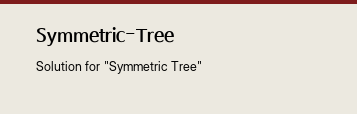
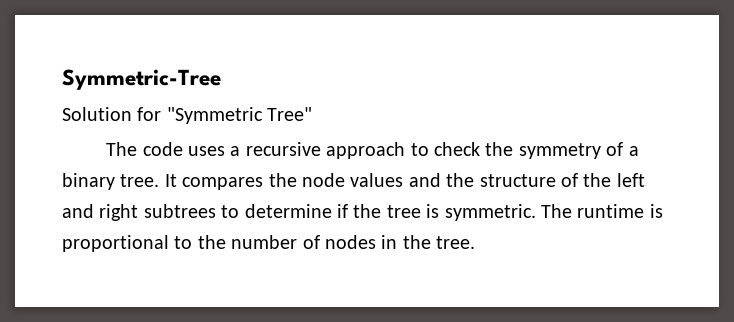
(203, 66) none -> [106,142,639,159] [62,173,645,190] [62,204,663,221] [62,235,476,252] // The code uses a recursive approach to check the symmetry of a binary tree. It compares the node values and the structure of the left and right subtrees to determine if the tree is symmetric. The runtime is proportional to the number of nodes in the tree.

